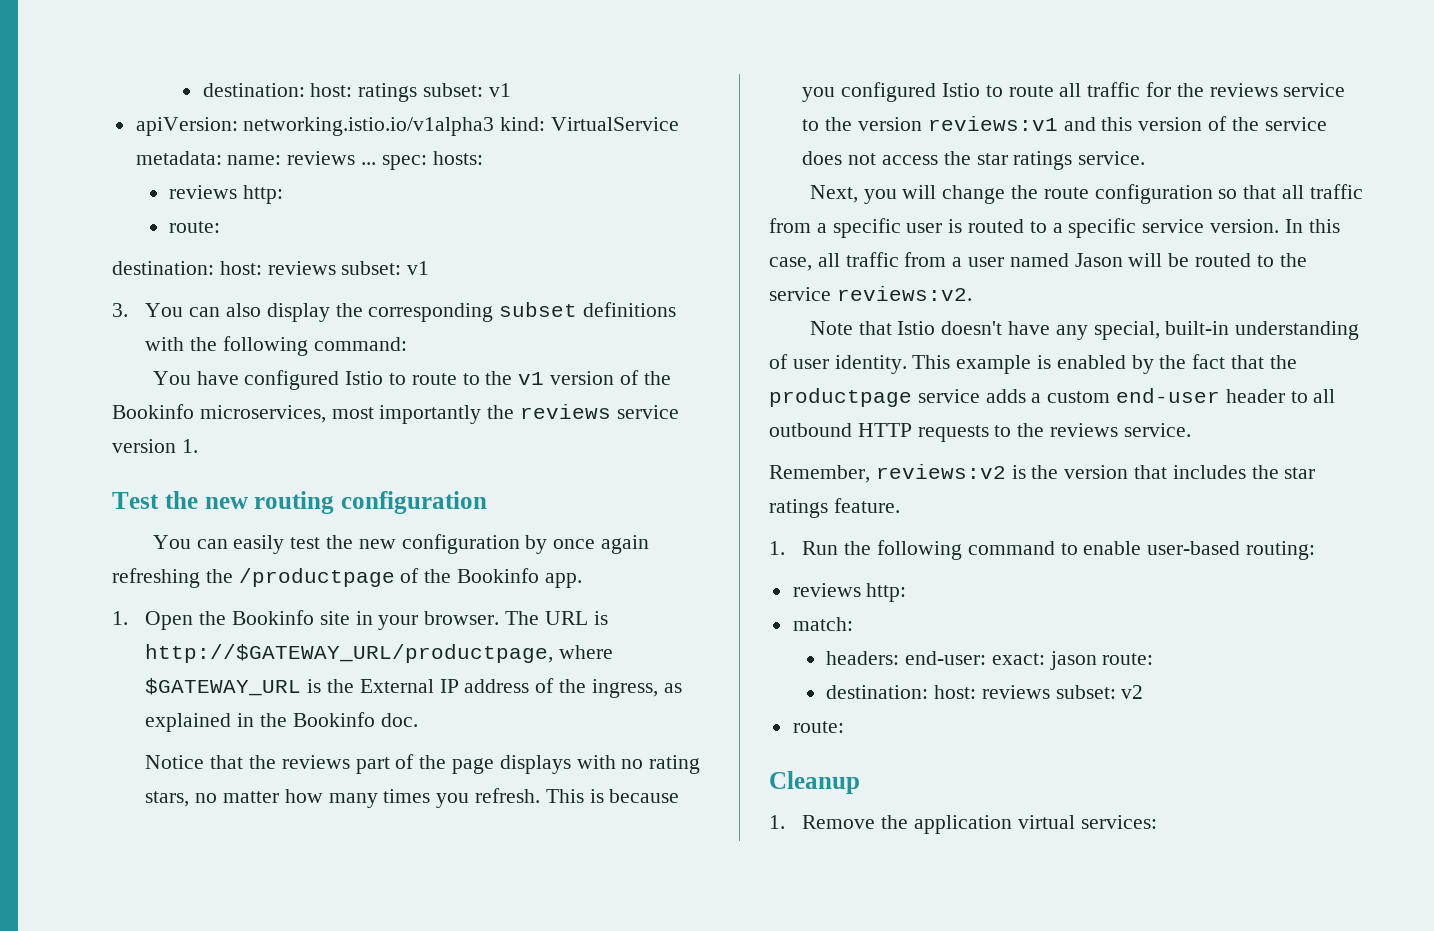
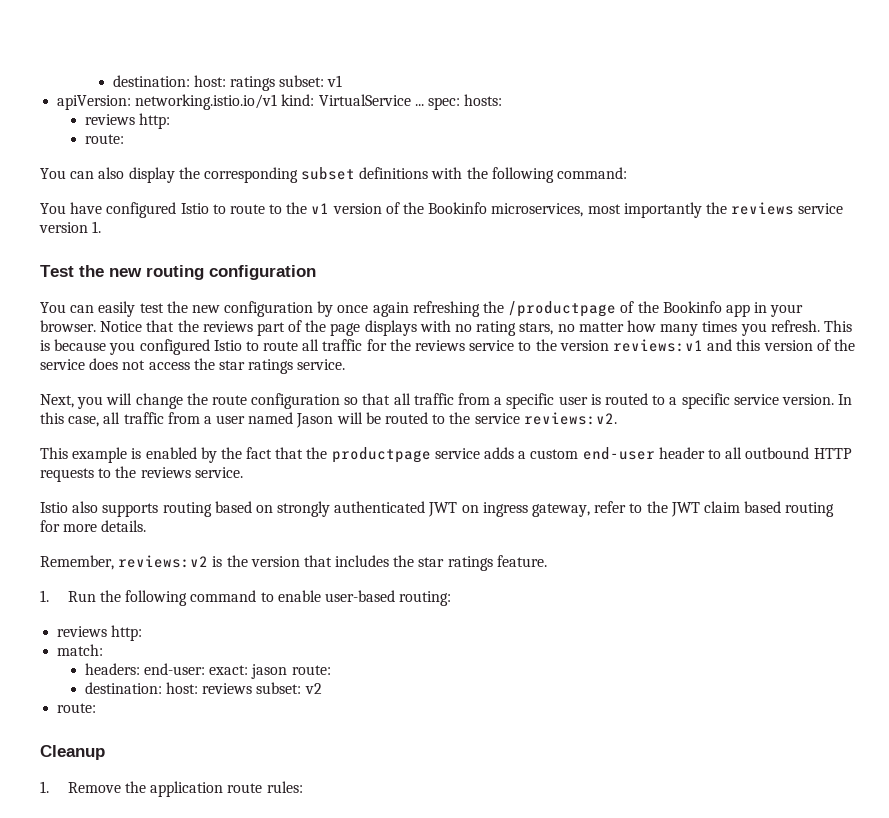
[243,117,495,136] networking.istio.io/v1alpha3 -> [135,94,278,110] networking.istio.io/v1
[135,151,356,165] metadata: name: reviews -> (411, 100) none
[112,261,430,275] [112,303,128,317] destination: host: reviews subset: v1 // 3. -> (124, 139) none
[544,573,582,588] [112,610,608,630] [145,644,614,663] [145,678,682,698] [145,712,418,732] app. // 1. Open the Bookinfo site in your browser. The URL is http://$GATEWAY_URL/productpage, where $GATEWAY_URL is the External IP address of the ingress, as explained in the Bookinfo doc. // -> [725,302,804,317] [40,320,96,332] app in your browser.
[809,321,1360,340] [769,354,907,374] Note that Istio doesn't have any special, built-in understanding of user identity. -> (617, 418) none
(1191, 430) none -> [40,501,835,517] [40,520,147,532] // Istio also supports routing based on strongly authenticated JWT on ingress gateway, refer to the JWT claim based routing for more details.
[1017,815,1157,829] virtual services: -> [227,781,303,793] route rules:

